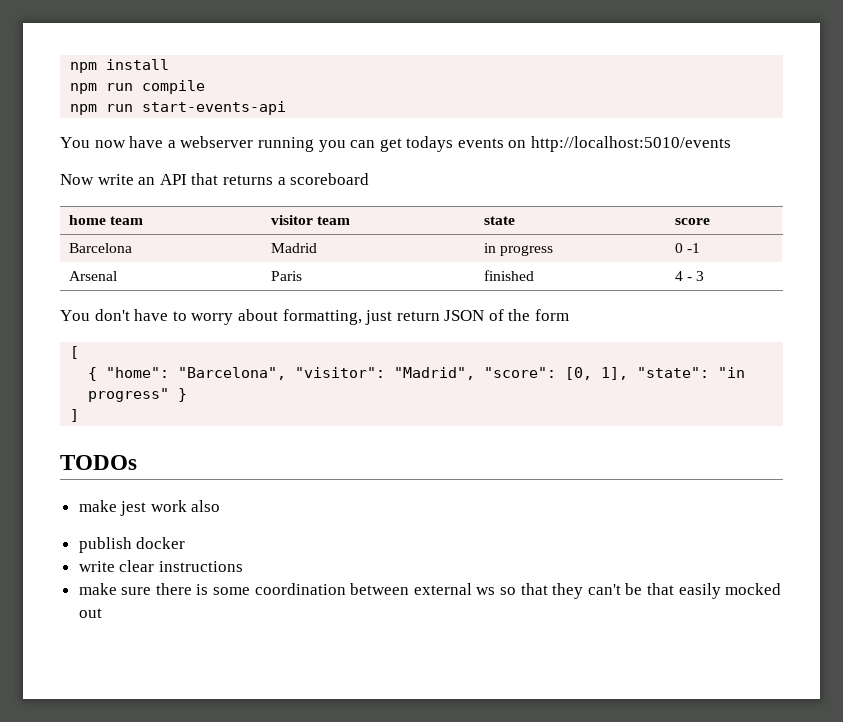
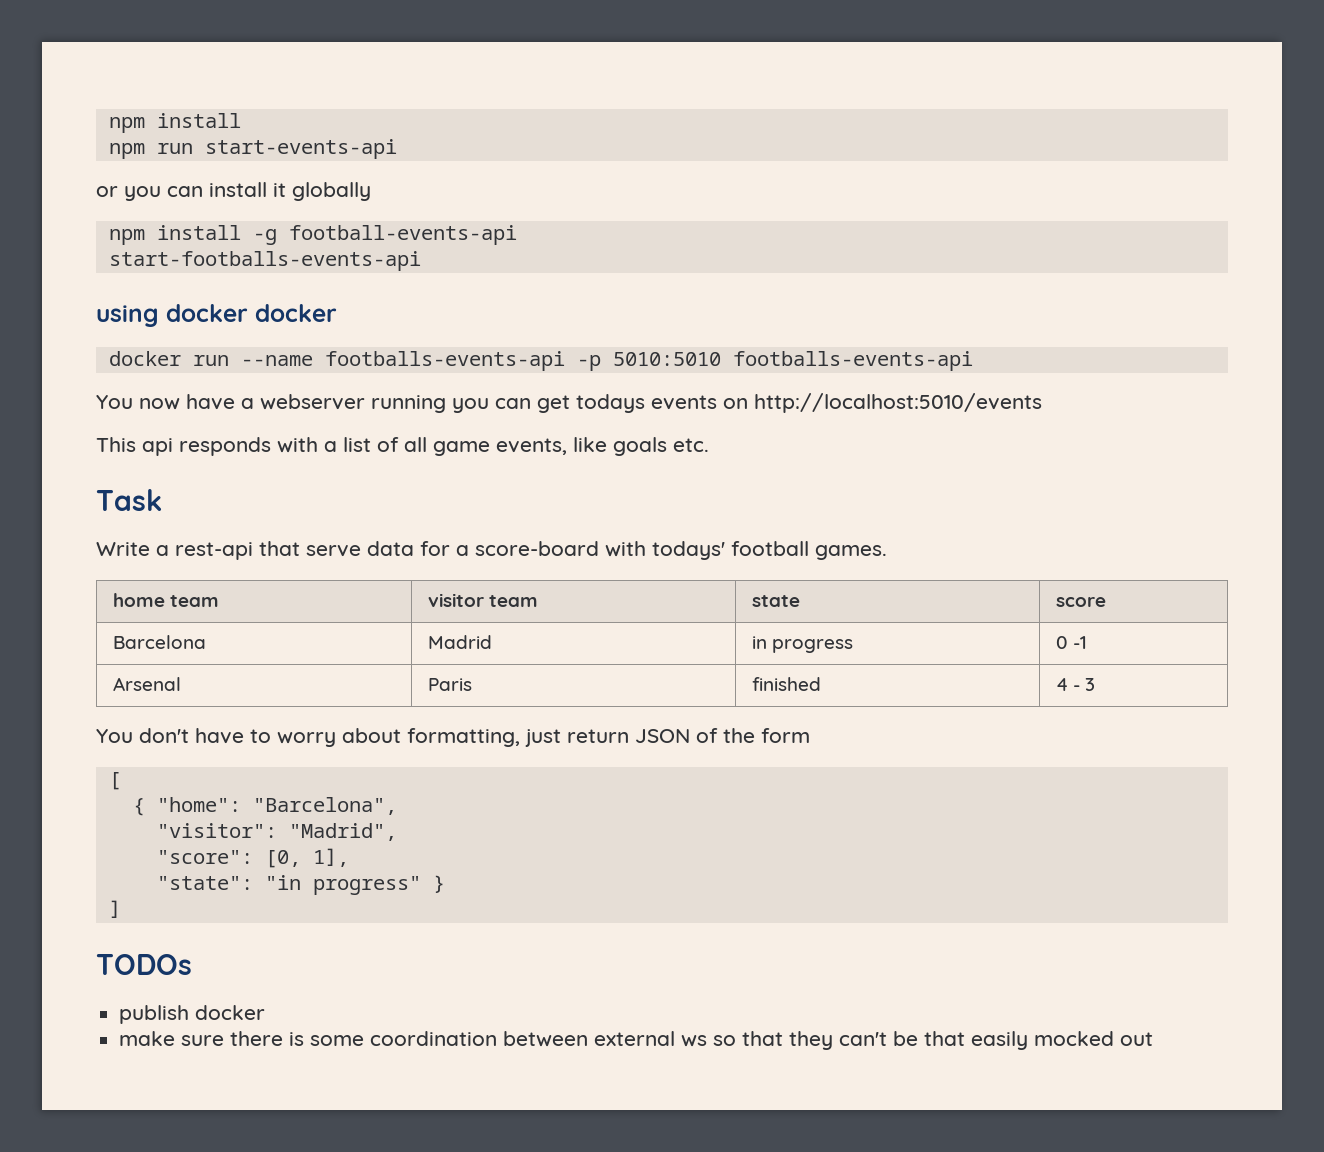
[142,80,206,94] [70,101,287,115] compile // npm run start-events-api -> [204,139,397,159] [96,182,371,201] [108,225,517,245] [108,251,421,271] [96,304,337,327] [108,351,973,371] start-events-api // or you can install it globally // npm install -g football-events-api // start-footballs-events-api // using docker docker // docker run --name footballs-events-api -p 5010:5010 footballs-events-api
[60,173,370,185] Now write an API that returns a scoreboard -> [96,437,709,456] [96,489,162,511] [96,541,887,560] This api responds with a list of all game events, like goals etc. // Task // Write a rest-api that serve data for a score-board with todays' football games.
(287, 373) none -> (397, 806) //
(476, 373) none -> (397, 832) //
(629, 373) none -> (349, 857) //
[78,500,221,516] // make jest work also -> (192, 964) none
[78,560,243,572] // write clear instructions -> (266, 1012) none

